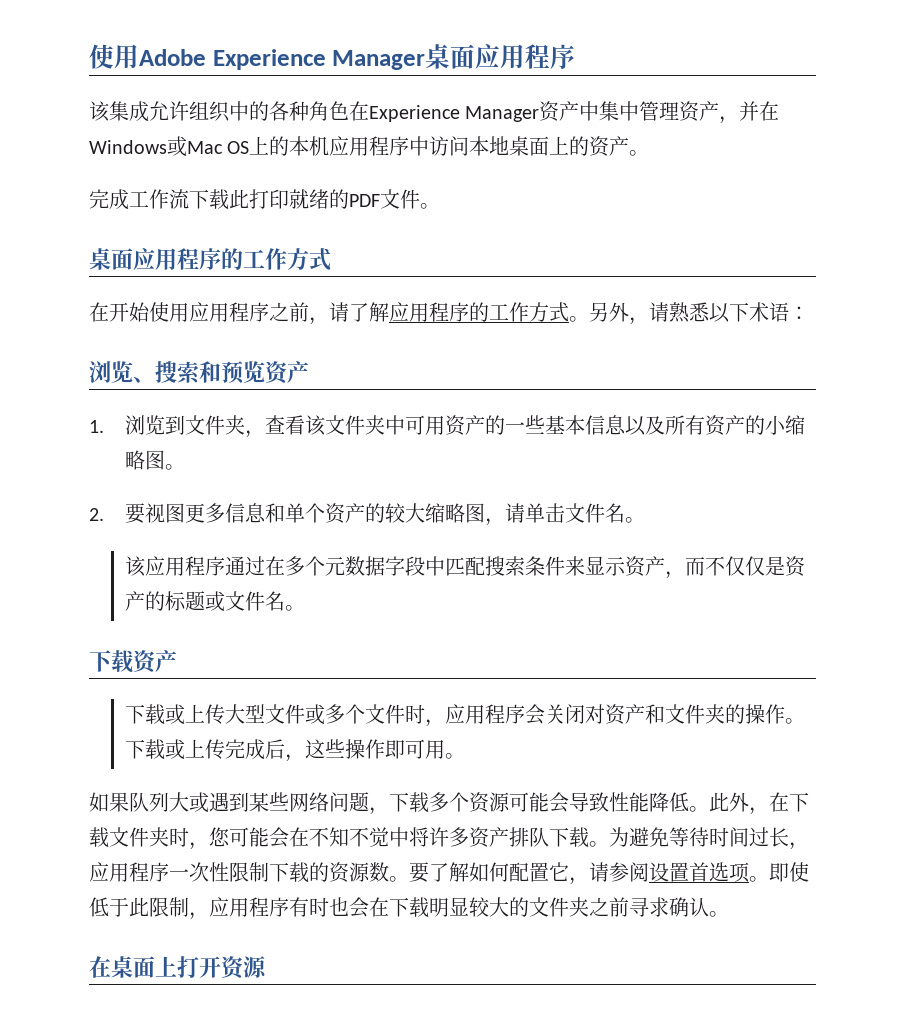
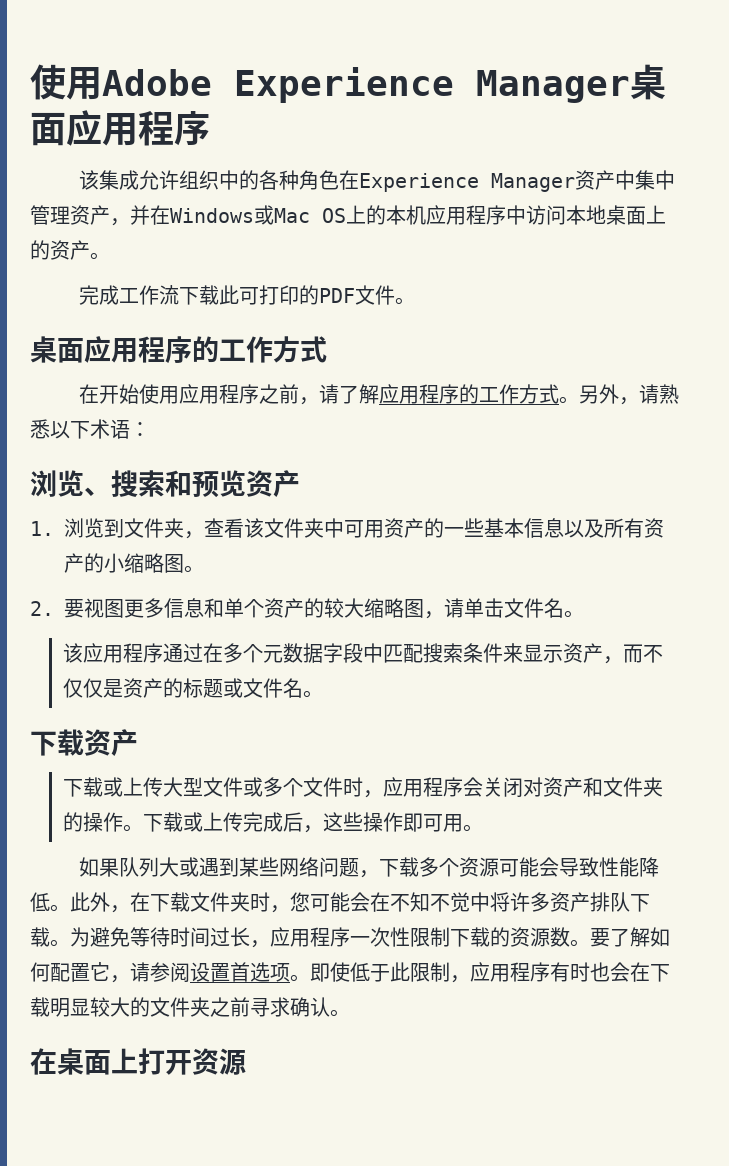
[249,189,329,209] 打印就绪 -> [238,285,299,305] 可打印

